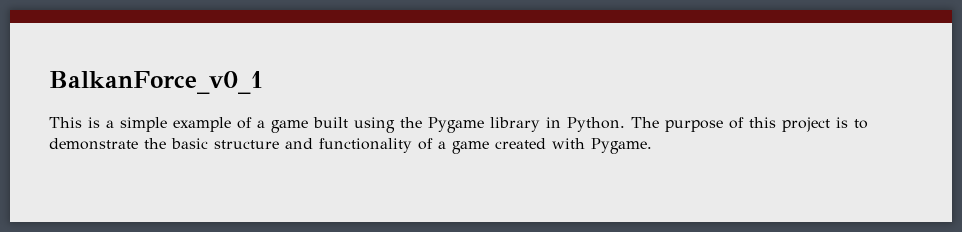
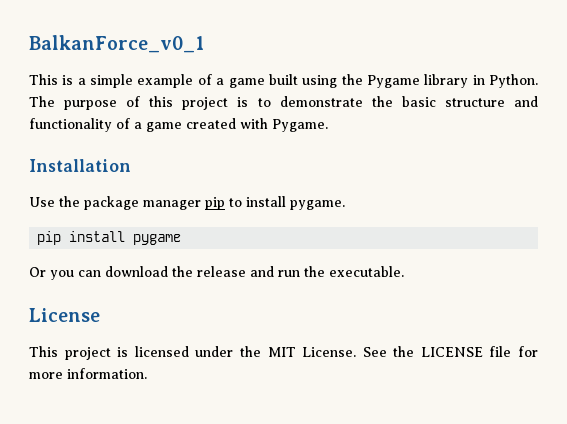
(652, 146) none -> [29,159,131,172] [29,196,345,210] [37,231,182,245] [29,266,404,280] [29,308,100,322] [29,346,538,360] [29,368,147,379] // Installation // Use the package manager pip to install pygame. // pip install pygame // Or you can download the release and run the executable. // License // This project is licensed under the MIT License. See the LICENSE file for more information.

